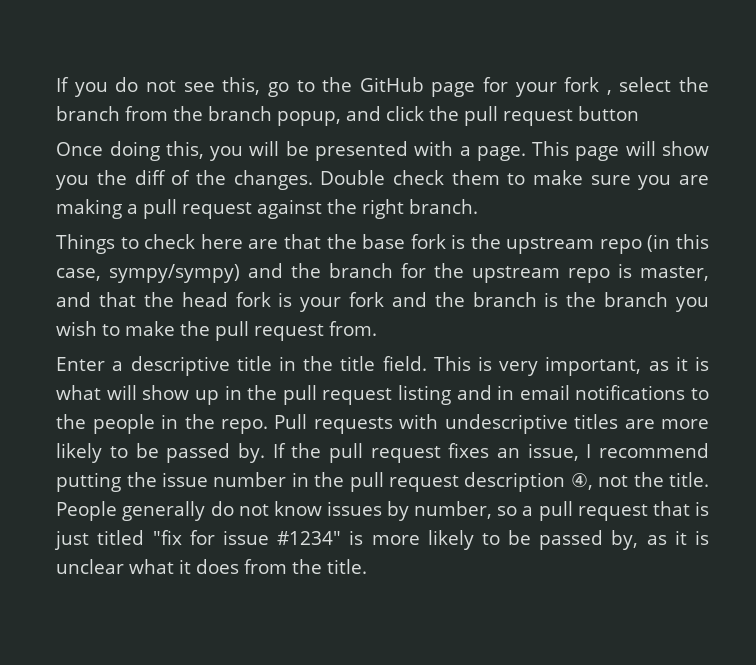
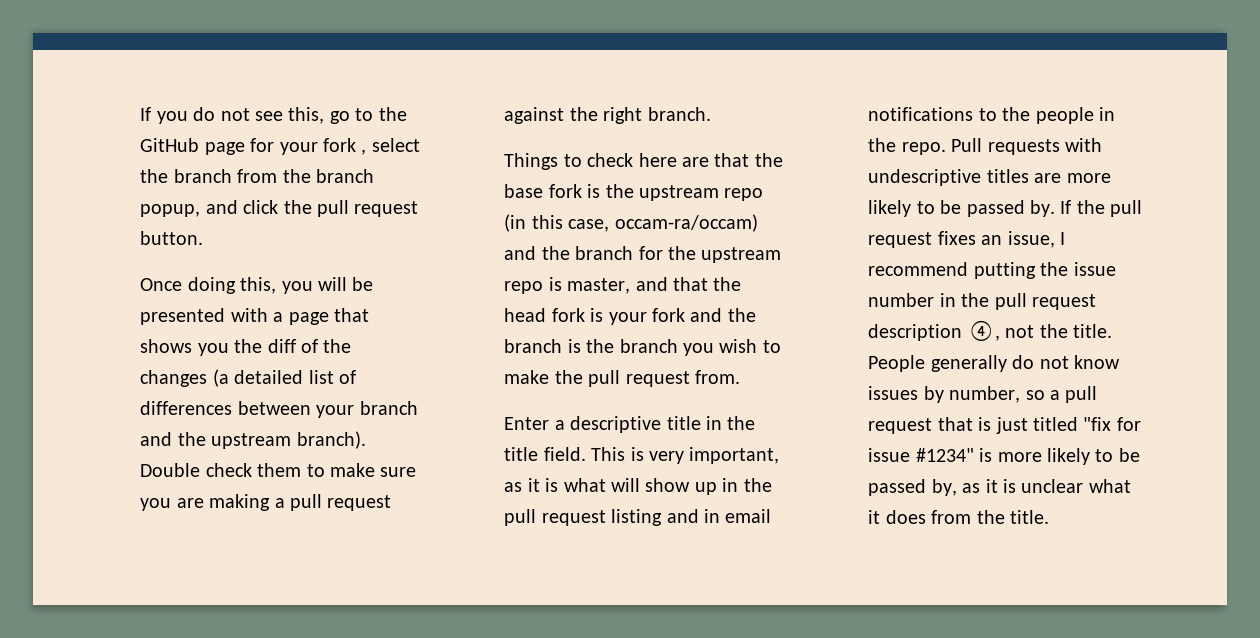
[578,106,640,121] button -> [140,231,204,245] button.
[476,141,710,161] page. This page will show -> [288,308,369,325] [140,339,193,353] page that shows
[233,170,313,190] changes. -> [140,369,356,387] [140,401,418,418] [140,431,366,449] changes (a detailed list of differences between your branch and the upstream branch).
[109,264,241,283] sympy/sympy) -> [614,214,758,232] occam-ra/occam)

